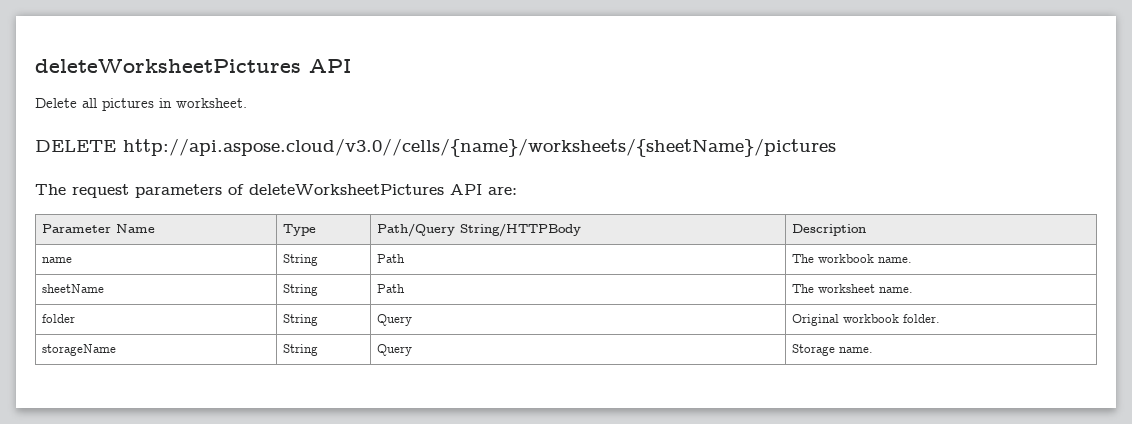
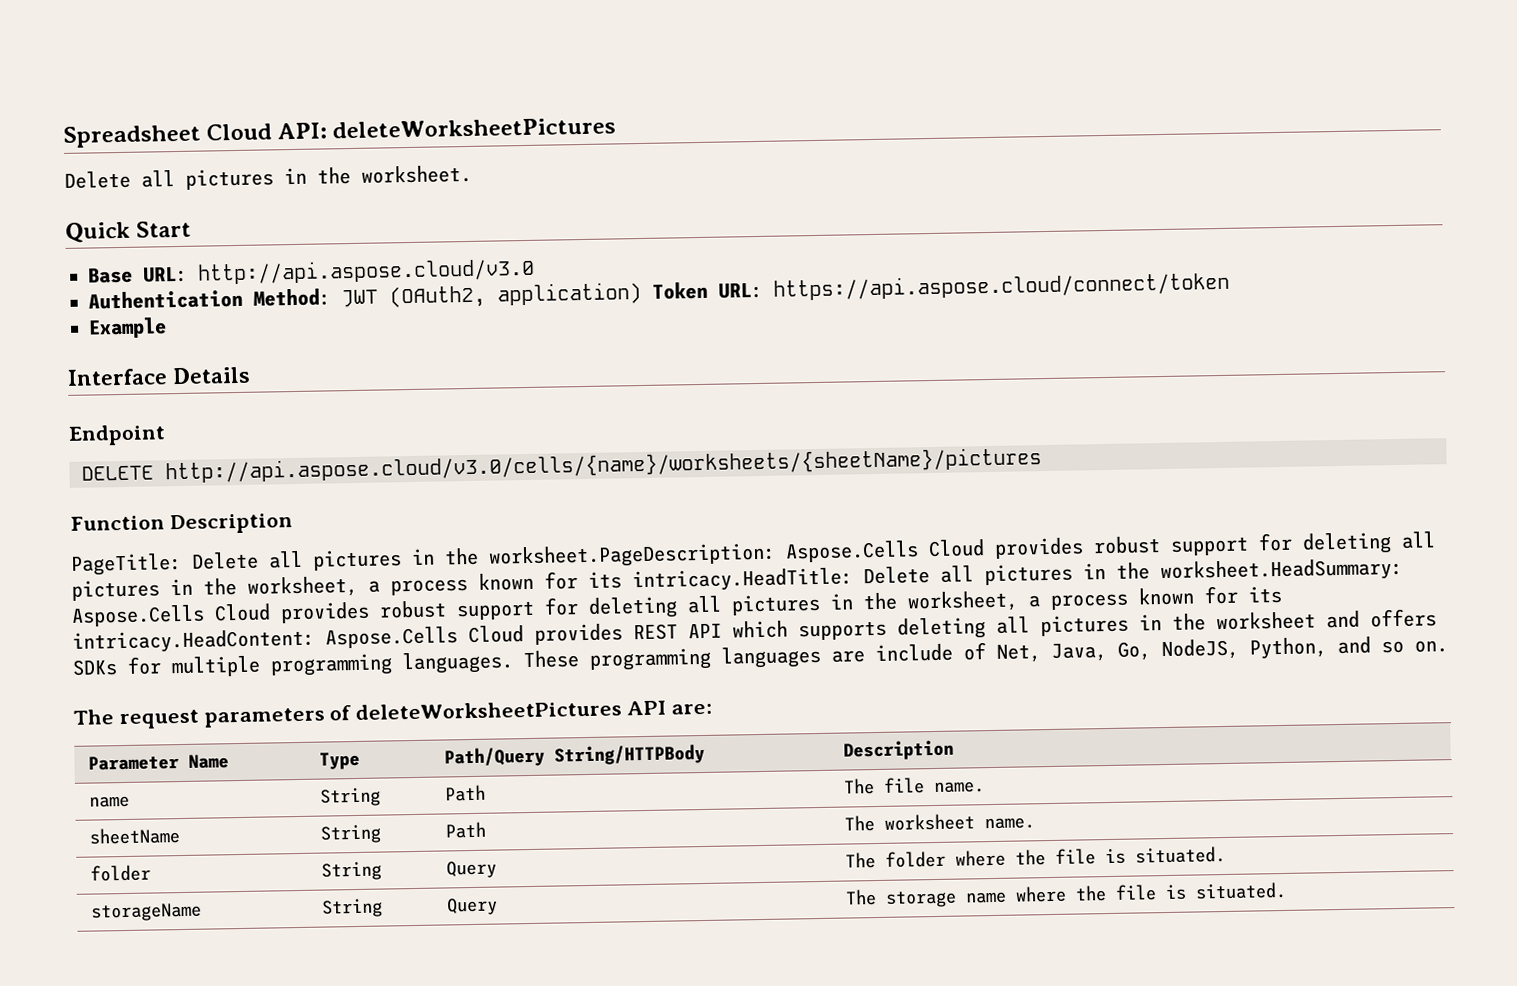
[35,59,351,73] [35,98,172,111] deleteWorksheetPictures API // Delete all pictures in -> [63,117,617,148] [64,167,351,190] Spreadsheet Cloud API: deleteWorksheetPictures // Delete all pictures in the
[35,138,836,157] DELETE http://api.aspose.cloud/v3.0//cells/{name}/worksheets/{sheetName}/pictures -> [65,220,192,243] [88,257,535,285] [88,271,1230,310] [88,317,167,339] [67,366,252,386] [68,424,166,446] [81,447,1042,484] [70,513,293,535] [70,531,1436,576] [71,557,1403,601] [71,585,1282,627] [72,608,1437,654] [72,636,1448,678] Quick Start // Base URL: http://api.aspose.cloud/v3.0 // Authentication Method: JWT (OAuth2, application) Token URL: https://api.aspose.cloud/connect/token // Example // Interface Details // Endpoint // DELETE http://api.aspose.cloud/v3.0/cells/{name}/worksheets/{sheetName}/pictures // Function Description // PageTitle: Delete all pictures in the worksheet.PageDescription: Aspose.Cells Cloud provides robust support for deleting all pictures in the worksheet, a process known for its intricacy.HeadTitle: Delete all pictures in the worksheet.HeadSummary: Aspose.Cells Cloud provides robust support for deleting all pictures in the worksheet, a process known for its intricacy.HeadContent: Aspose.Cells Cloud provides REST API which supports deleting all pictures in the worksheet and offers SDKs for multiple programming languages. These programming languages are include of Net, Java, Go, NodeJS, Python, and so on.
[817,254,874,263] workbook -> [883,777,926,794] file
[791,314,940,326] [41,344,116,356] [282,344,318,356] [376,344,412,356] [791,344,873,356] Original workbook folder. // storageName | String | Query | Storage name. -> [845,845,1227,869] [91,902,203,922] [321,898,384,918] [446,897,499,916] [845,881,1288,908] The folder where the file is situated. // storageName | String | Query | The storage name where the file is situated.

